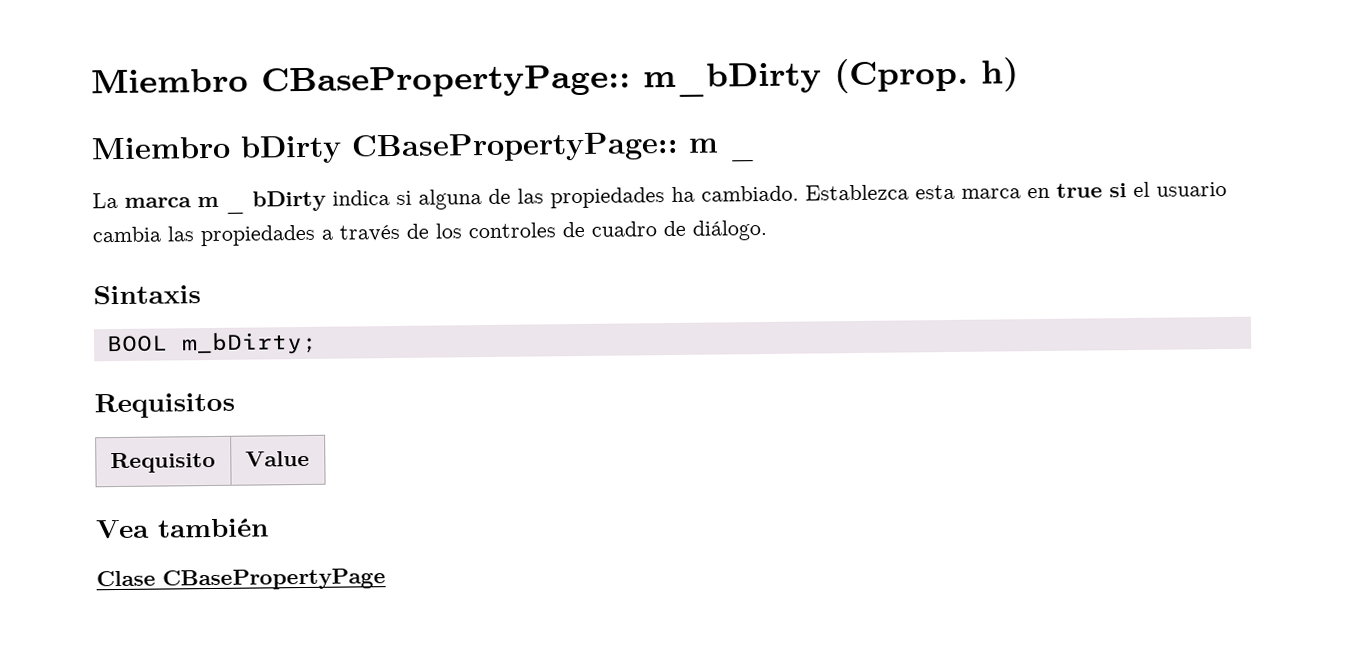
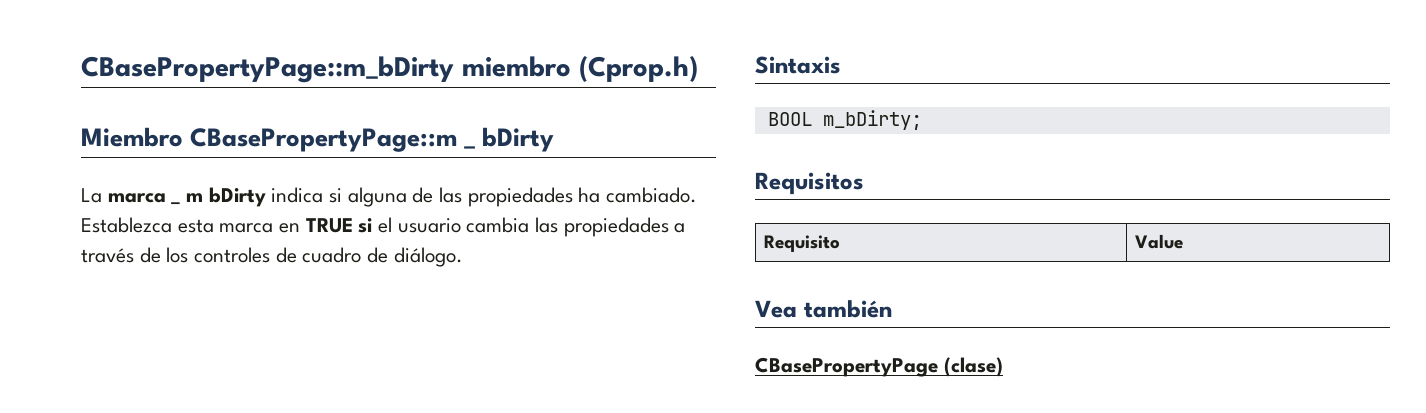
[91,57,1019,99] [91,131,757,164] Miembro CBasePropertyPage:: m_bDirty (Cprop. h) // Miembro bDirty CBasePropertyPage:: m _ -> [81,56,698,83] [81,127,555,152] CBasePropertyPage::m_bDirty miembro (Cprop.h) // Miembro CBasePropertyPage::m _ bDirty
[197,196,246,214] m _ -> [171,202,181,205] [186,193,204,202] _ m
[1056,183,1103,198] true -> [305,218,353,233] TRUE
[96,568,386,591] Clase CBasePropertyPage -> [755,357,1003,377] CBasePropertyPage (clase)

